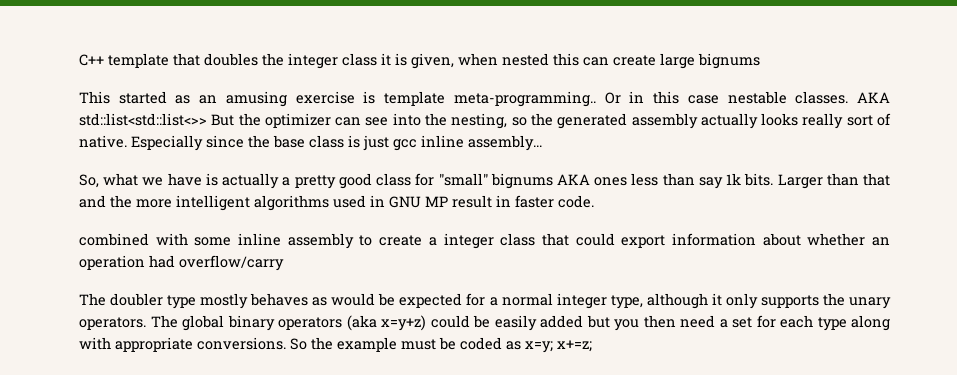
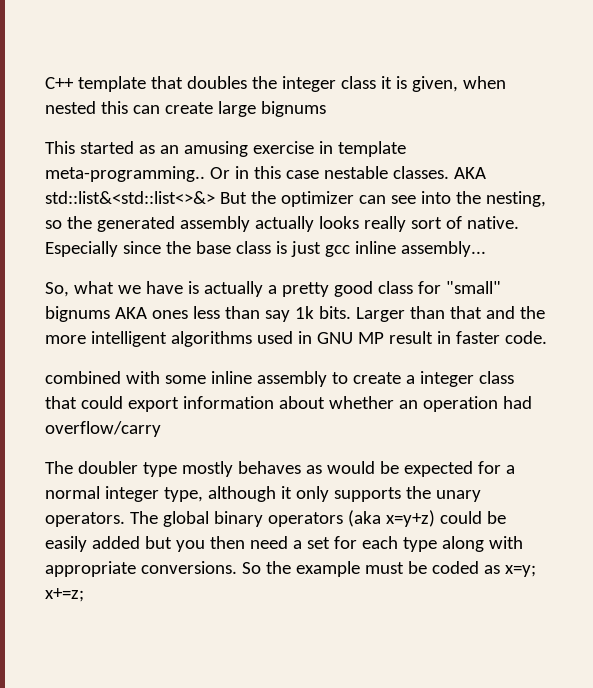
[363,91,376,104] is -> [318,141,333,154] in
[79,113,207,126] std::list<std::list<>> -> [45,191,215,204] std::list&<std::list<>&>

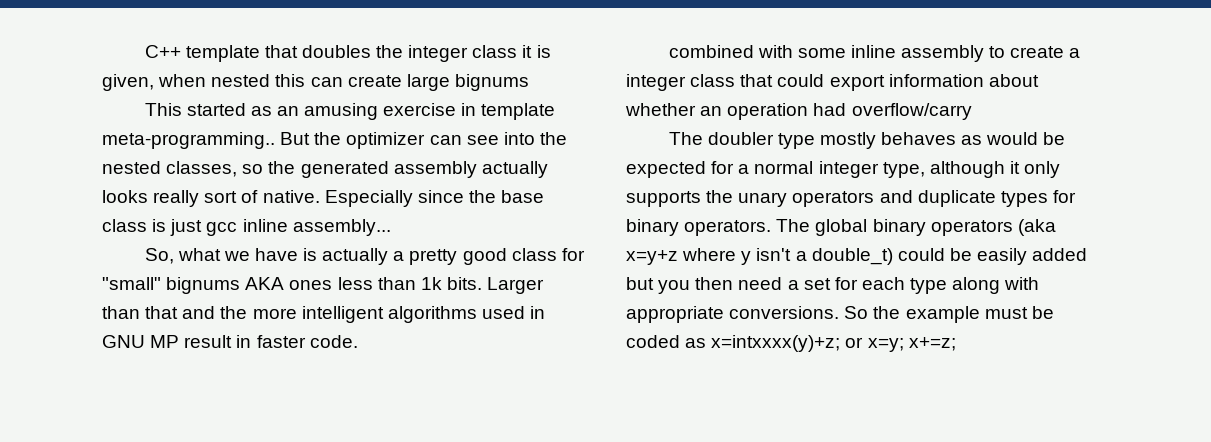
[209,166,486,179] [45,191,215,204] Or in this case nestable classes. AKA std::list&<std::list<>&> -> (275, 140) none
[485,191,546,207] nesting, -> [102,161,238,177] nested classes,
[264,310,290,322] say -> (416, 283) none
(481, 496) none -> [792,190,1076,207] [626,219,679,236] operators and duplicate types for binary
[385,510,435,527] x=y+z) -> [626,248,893,265] x=y+z where y isn't a double_t)
(500, 569) none -> [711,335,864,352] x=intxxxx(y)+z; or

